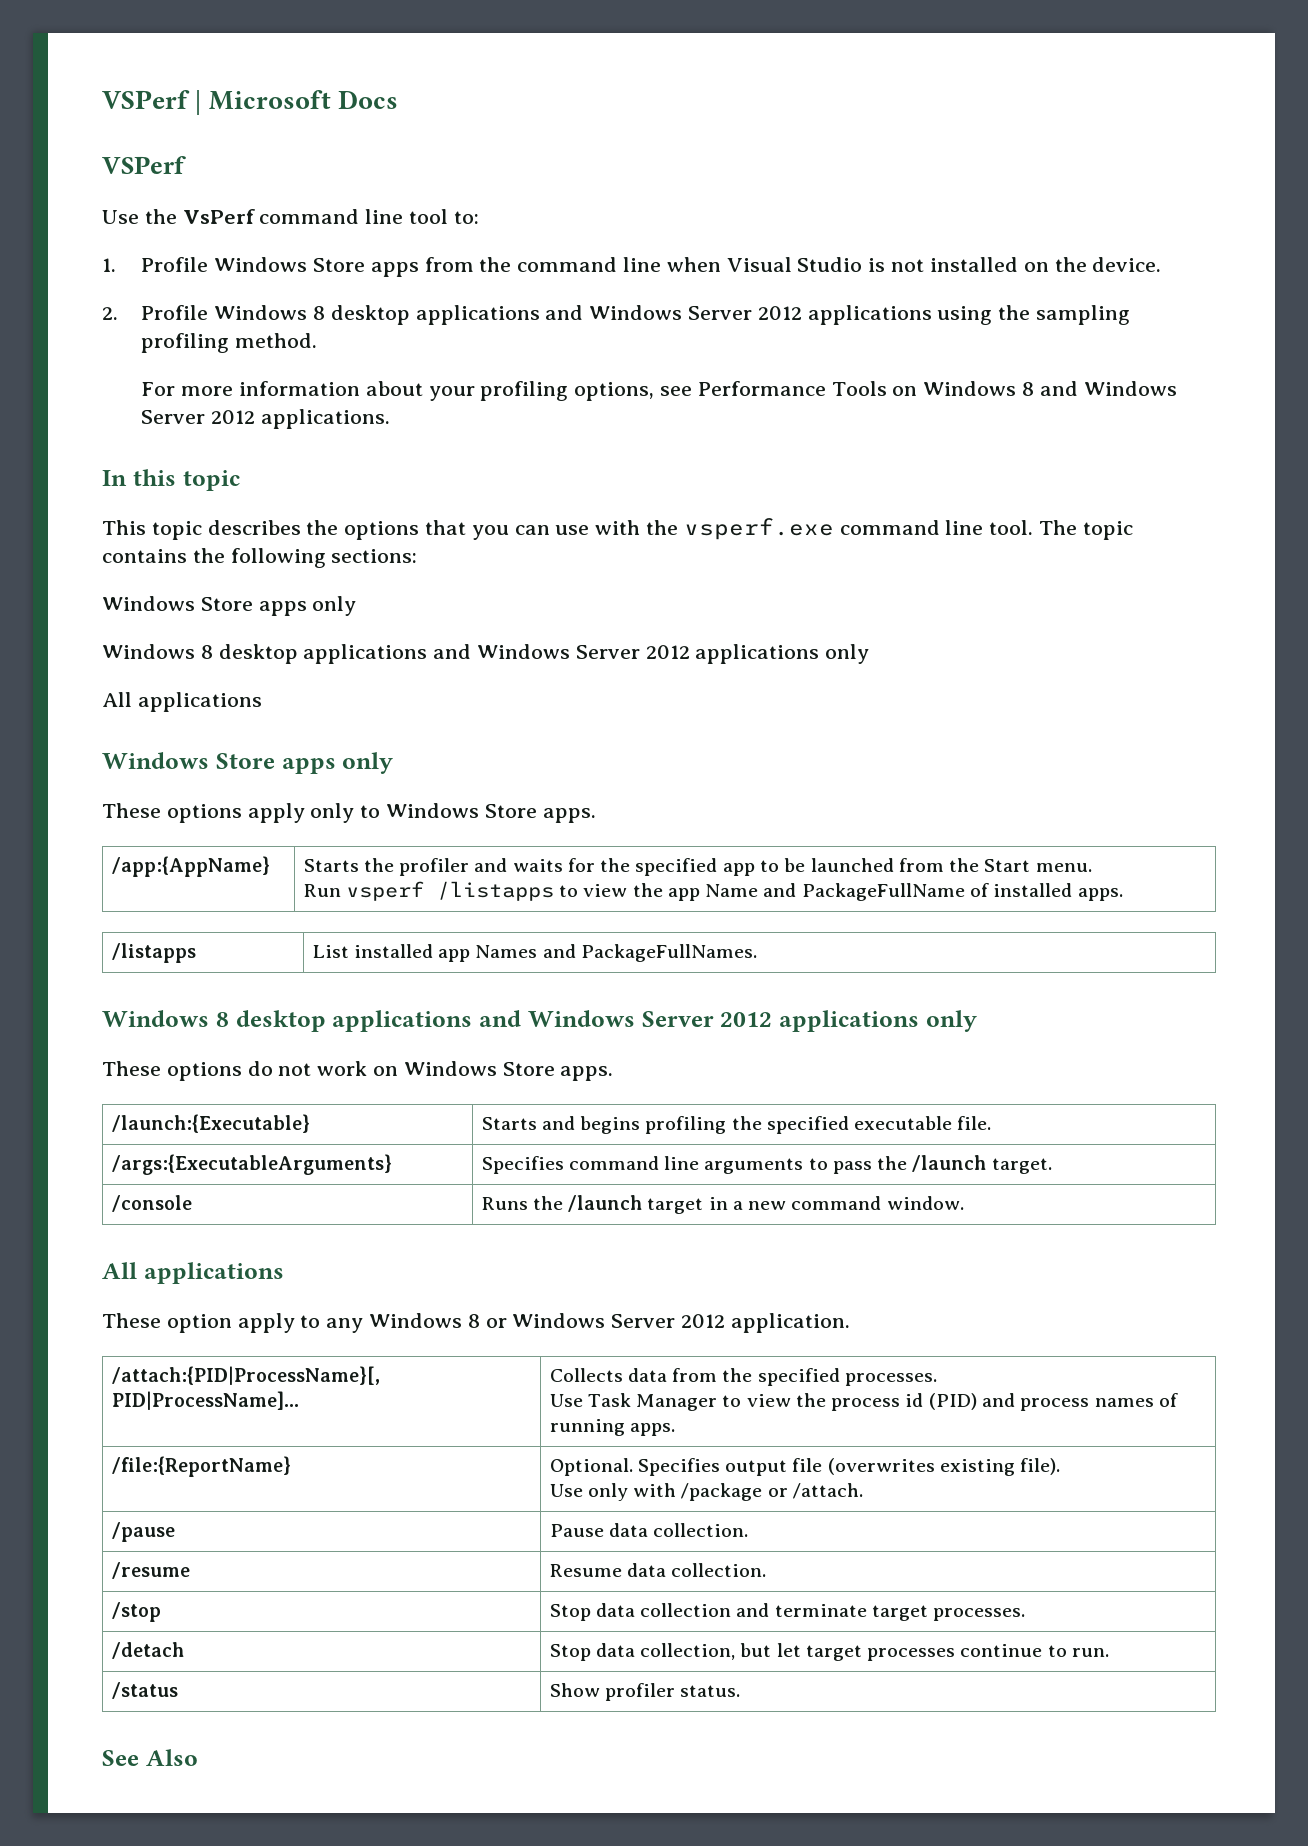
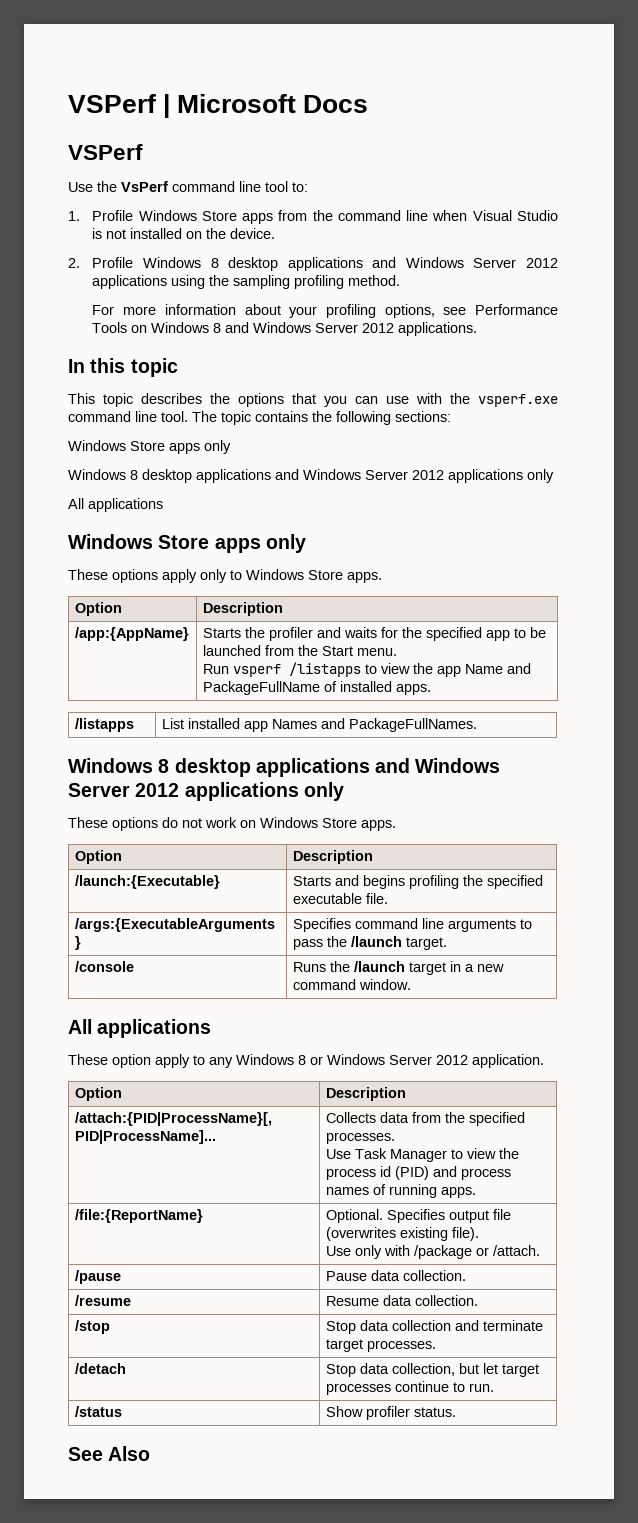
(596, 815) none -> [74,602,122,616] [202,602,283,616] // Option | Description
(614, 1073) none -> [74,850,122,864] [292,850,373,864] // Option | Description
(850, 1323) none -> [74,1087,122,1101] [325,1087,406,1101] // Option | Description

